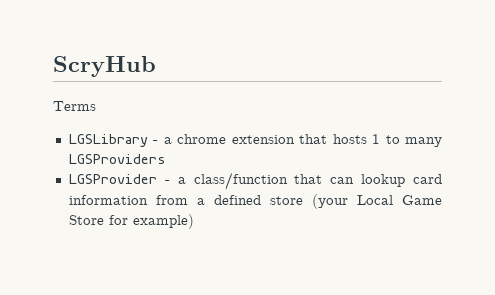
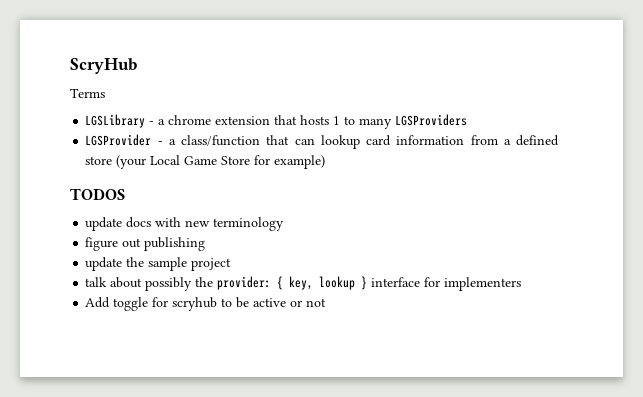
(194, 221) none -> [70,188,125,200] [85,217,285,231] [85,237,206,251] [85,257,232,271] [85,276,522,291] [85,297,327,311] // TODOS // update docs with new terminology // figure out publishing // update the sample project // talk about possibly the provider: { key, lookup } interface for implementers // Add toggle for scryhub to be active or not

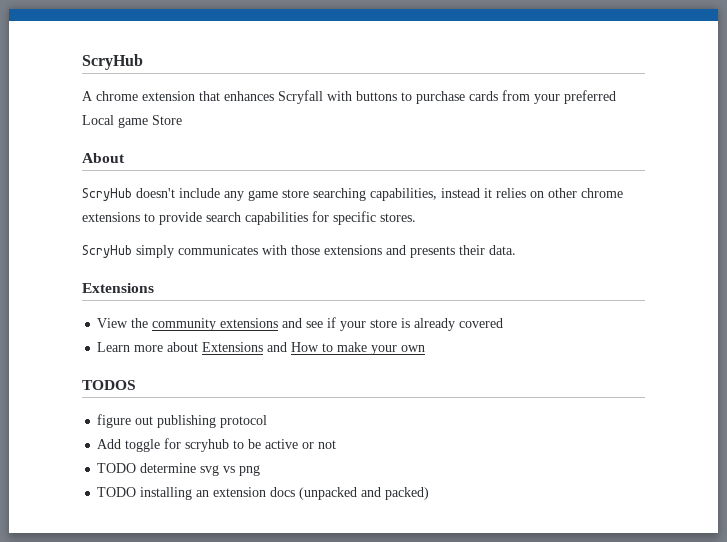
[70,88,105,98] [85,114,468,129] [85,134,560,149] [85,155,326,169] [70,188,125,200] [85,217,285,231] [85,237,206,251] [85,257,232,271] [85,276,522,291] Terms // LGSLibrary - a chrome extension that hosts 1 to many LGSProviders // LGSProvider - a class/function that can lookup card information from a defined store (your Local Game Store for example) // TODOS // update docs with new terminology // figure out publishing // update the sample project // talk about possibly the provider: { key, lookup } interface for implementers -> [82,90,616,104] [82,115,182,128] [82,153,125,163] [82,188,623,201] [82,211,416,225] [82,245,516,258] [82,283,154,293] [97,317,504,331] [97,342,426,355] [82,380,136,390] [97,414,268,428] A chrome extension that enhances Scryfall with buttons to purchase cards from your preferred Local game Store // About // ScryHub doesn't include any game store searching capabilities, instead it relies on other chrome extensions to provide search capabilities for specific stores. // ScryHub simply communicates with those extensions and presents their data. // Extensions // View the community extensions and see if your store is already covered // Learn more about Extensions and How to make your own // TODOS // figure out publishing protocol
(327, 302) none -> [97,463,261,476] [97,487,430,500] // TODO determine svg vs png // TODO installing an extension docs (unpacked and packed)

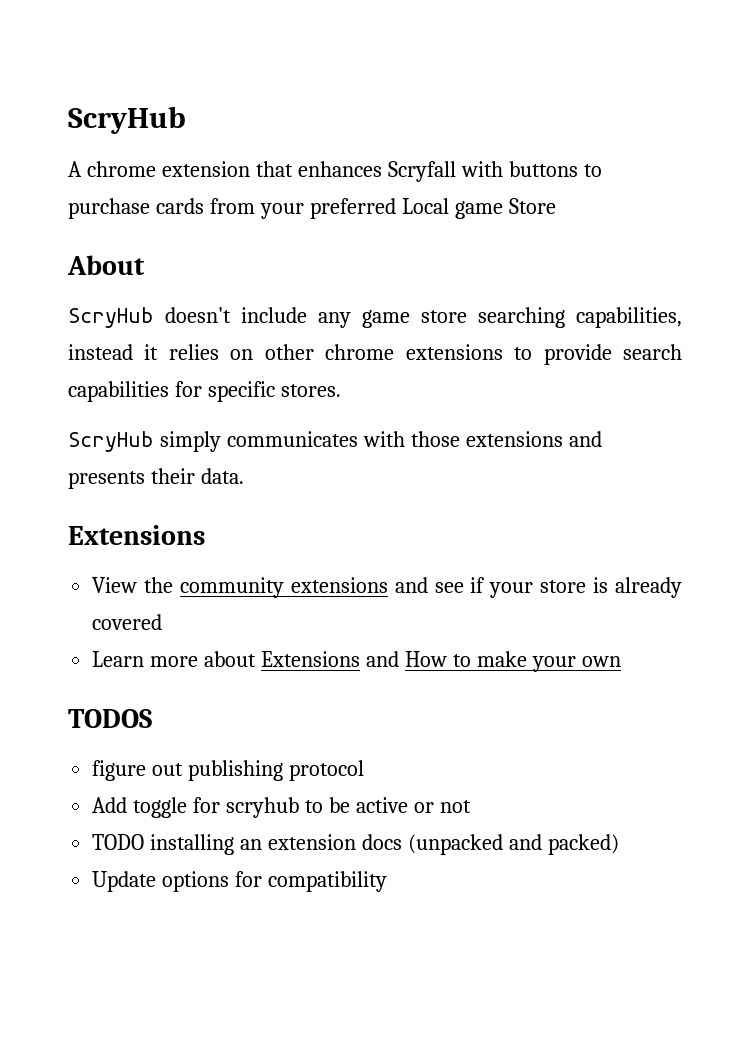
[97,463,261,476] // TODO determine svg vs png -> (471, 806) none
(430, 493) none -> [92,871,388,892] // Update options for compatibility

